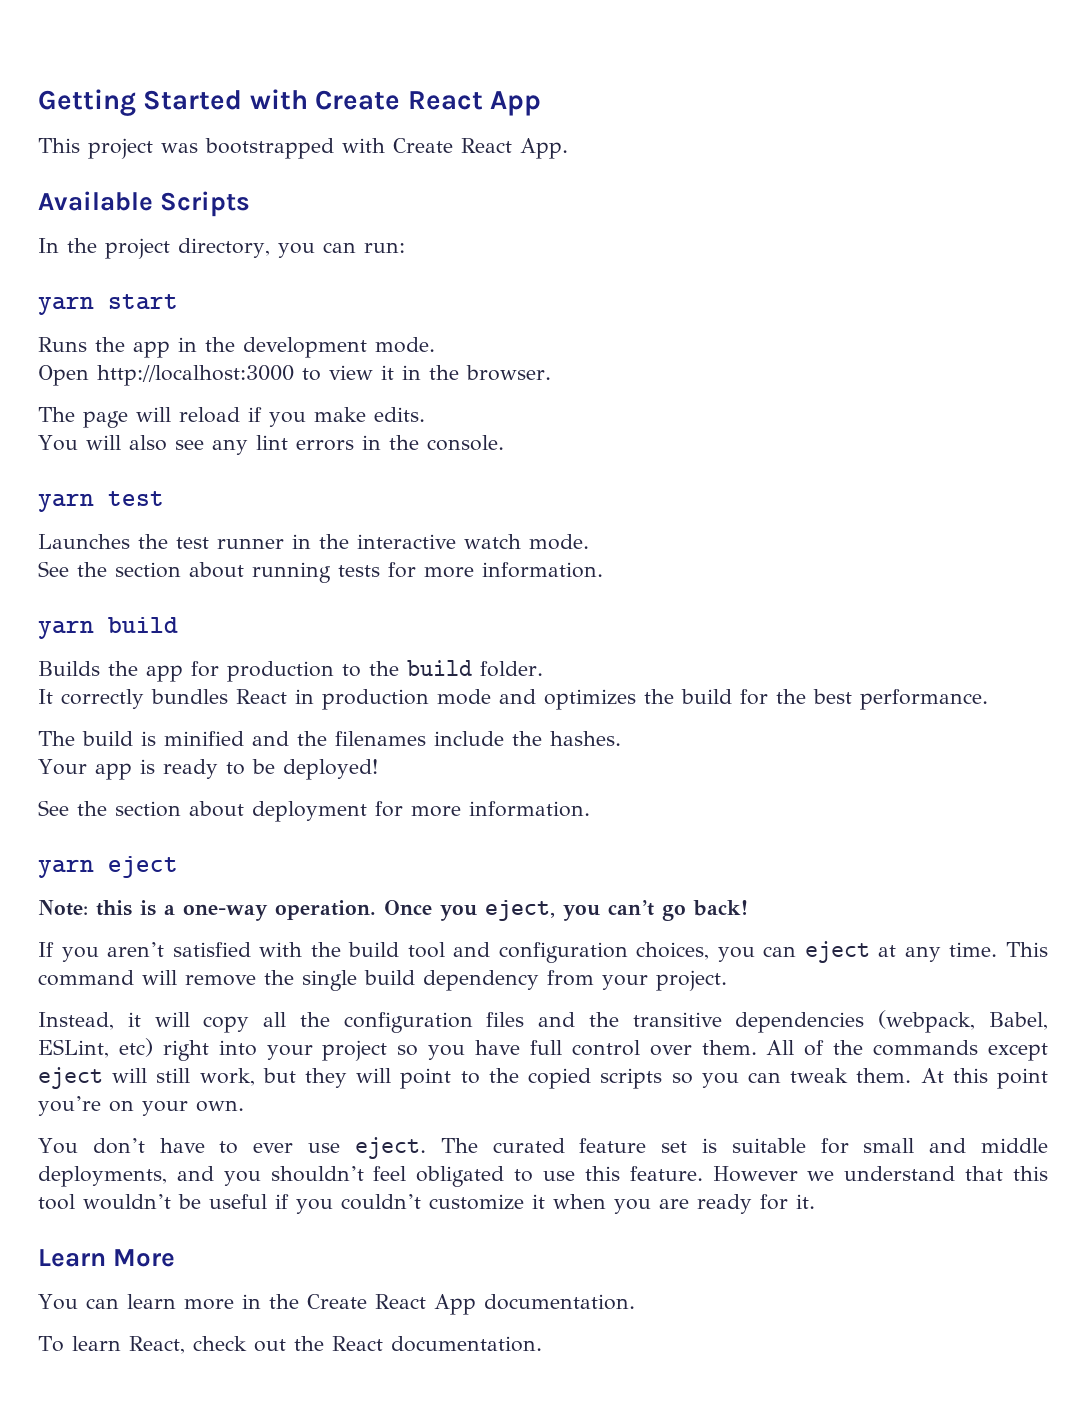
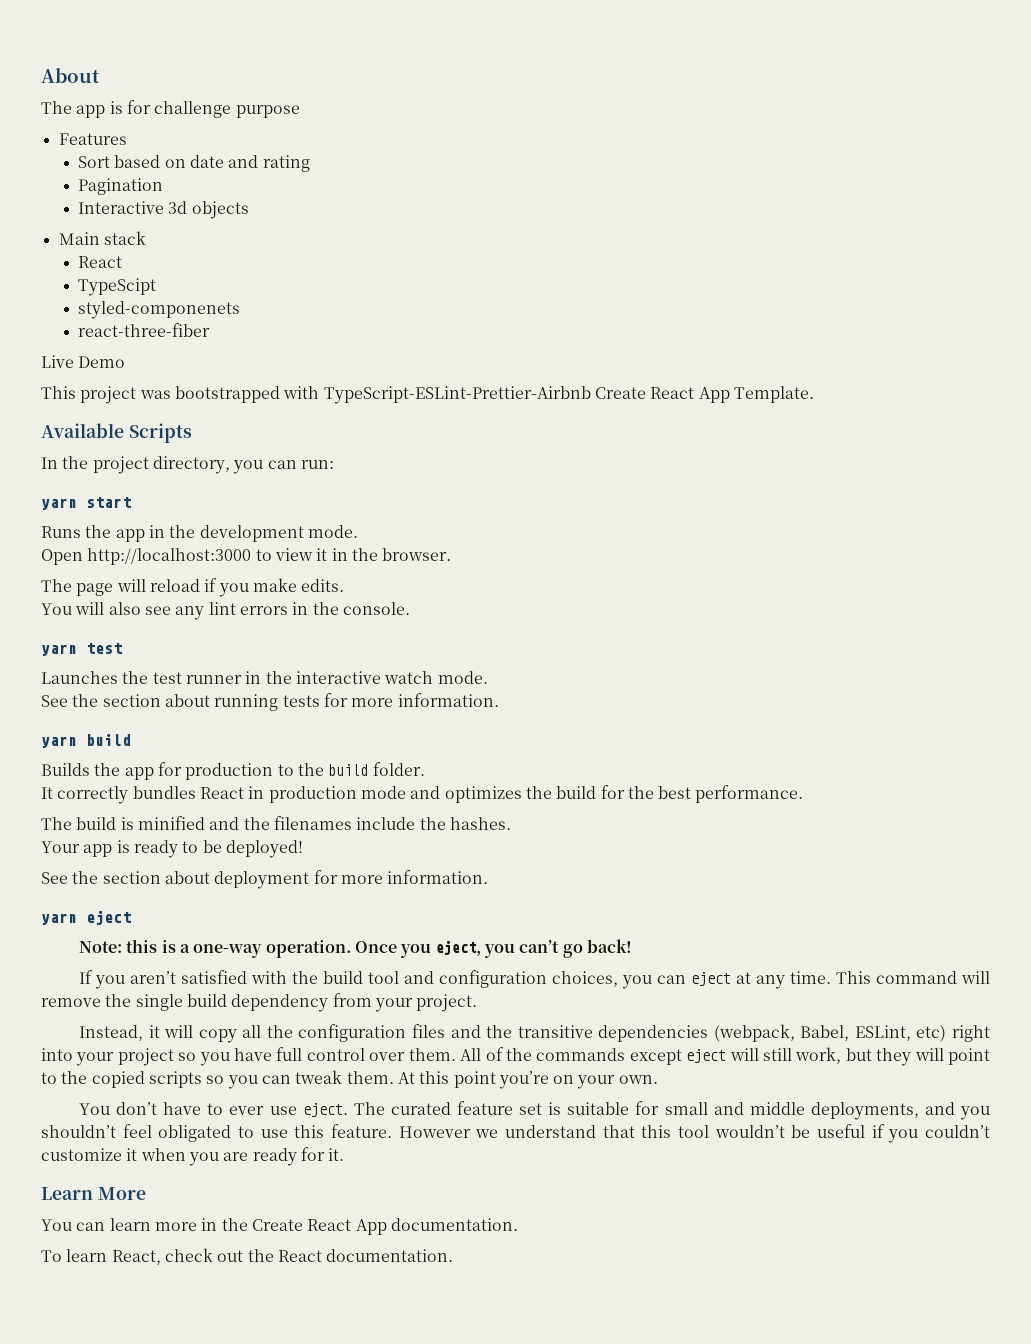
[38,89,542,116] Getting Started with Create React App -> [41,68,100,83] [41,100,300,118] [58,133,127,145] [78,155,310,172] [78,178,164,195] [78,201,249,219] [58,231,146,245] [78,256,123,268] [78,278,157,296] [78,301,241,319] [78,323,211,337] [41,355,126,368] About // The app is for challenge purpose // Features // Sort based on date and rating // Pagination // Interactive 3d objects // Main stack // React // TypeScipt // styled-componenets // react-three-fiber // Live Demo
[393,138,568,159] Create React App. -> [323,386,814,404] TypeScript-ESLint-Prettier-Airbnb Create React App Template.

